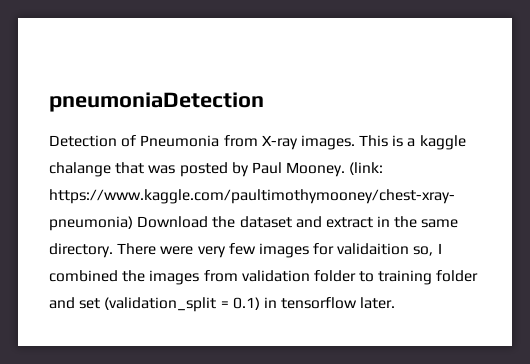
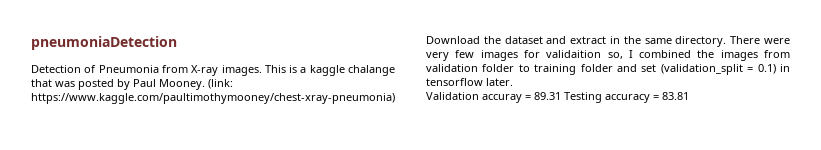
(396, 303) none -> [426,92,689,103] // Validation accuray = 89.31 Testing accuracy = 83.81

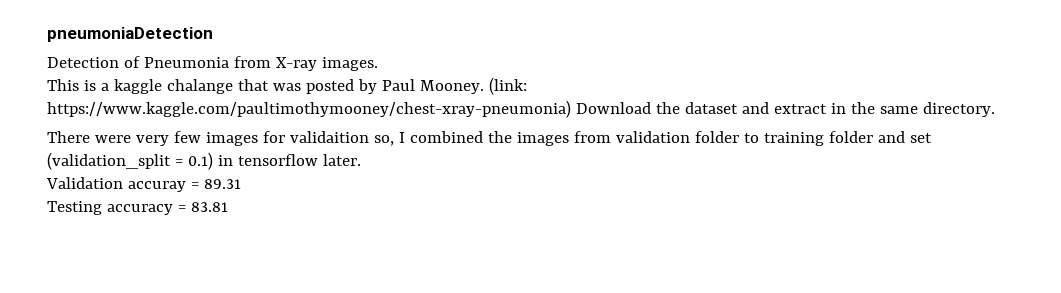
(262, 70) none -> (378, 64) //
(727, 41) none -> (995, 109) //
(561, 96) none -> (241, 184) //

